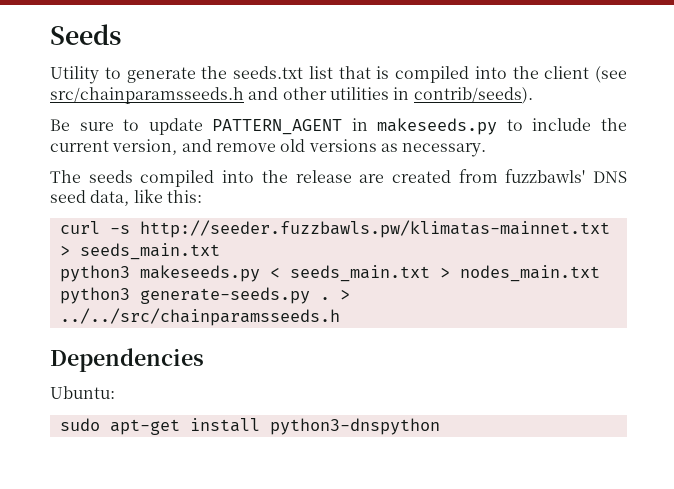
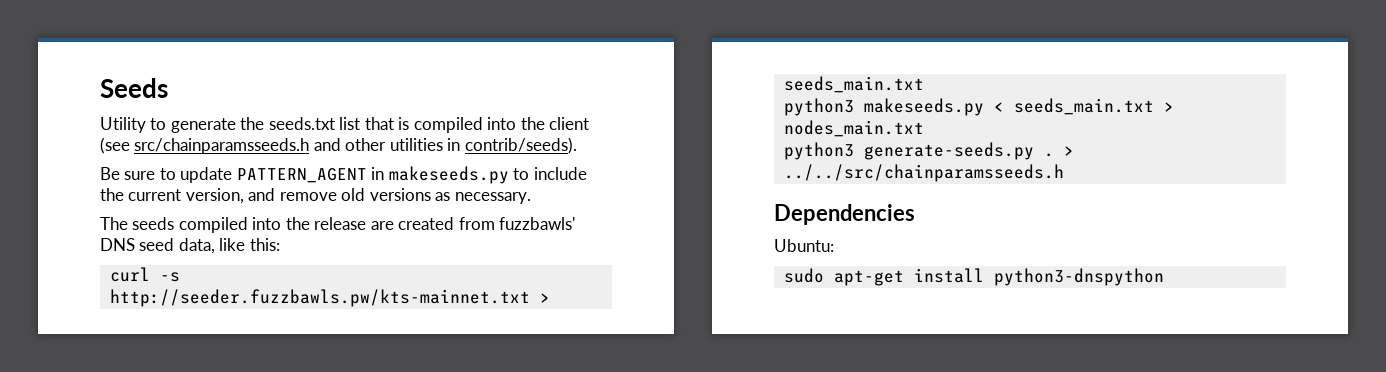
[139,220,610,238] http://seeder.fuzzbawls.pw/klimatas-mainnet.txt -> [109,289,530,307] http://seeder.fuzzbawls.pw/kts-mainnet.txt

